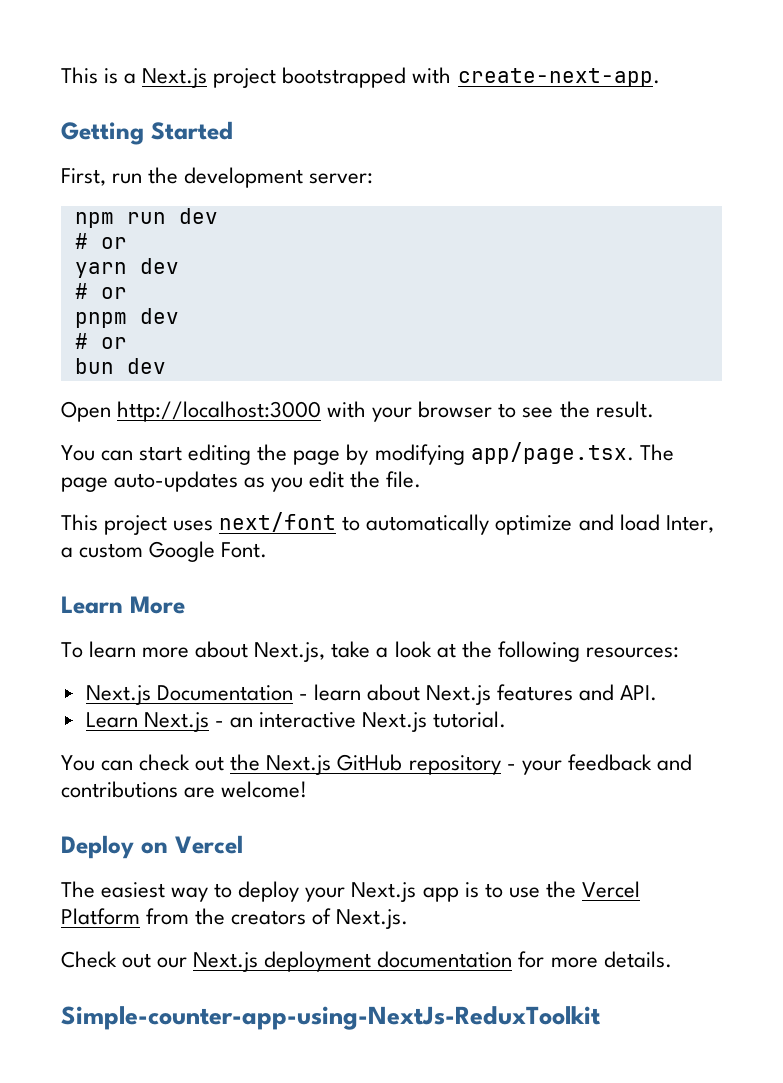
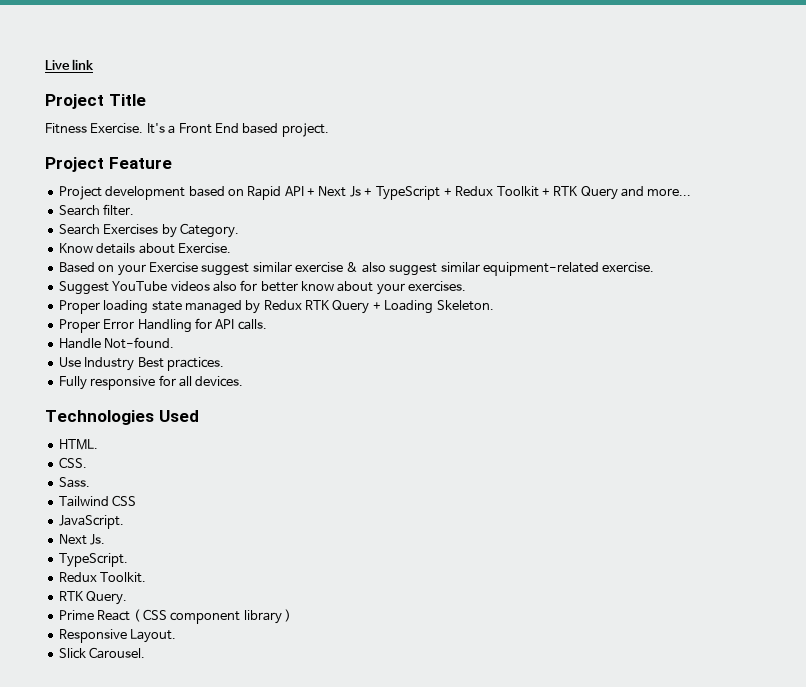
[61,67,660,88] [61,121,233,145] [61,167,374,188] [74,208,218,228] [74,233,127,249] [74,258,179,278] [74,283,127,299] [74,308,179,328] [74,333,127,349] [74,358,166,374] [61,401,654,422] [61,442,674,465] [61,471,422,492] [61,512,714,535] [61,541,268,562] [61,596,185,614] [61,641,679,662] [85,684,658,705] [85,711,507,732] [61,754,692,775] [61,781,308,798] [61,835,243,859] [61,881,640,902] [61,908,409,929] [61,951,672,972] [61,1006,601,1030] This is a Next.js project bootstrapped with create-next-app. // Getting Started // First, run the development server: // npm run dev // # or // yarn dev // # or // pnpm dev // # or // bun dev // Open http://localhost:3000 with your browser to see the result. // You can start editing the page by modifying app/page.tsx. The page auto-updates as you edit the file. // This project uses next/font to automatically optimize and load Inter, a custom Google Font. // Learn More // To learn more about Next.js, take a look at the following resources: // Next.js Documentation - learn about Next.js features and API. // Learn Next.js - an interactive Next.js tutorial. // You can check out the Next.js GitHub repository - your feedback and contributions are welcome! // Deploy on Vercel // The easiest way to deploy your Next.js app is to use the Vercel Platform from the creators of Next.js. // Check out our Next.js deployment documentation for more details. // Simple-counter-app-using-NextJs-ReduxToolkit -> [45,59,95,70] [45,94,146,109] [45,123,329,137] [45,157,172,172] [58,186,692,200] [58,204,135,216] [58,223,239,238] [58,243,231,254] [58,262,655,276] [58,280,467,295] [58,300,494,314] [58,318,267,333] [58,337,175,349] [58,357,224,371] [58,375,244,390] [45,410,199,425] [58,439,98,450] [58,457,87,468] [58,477,90,488] [58,495,137,507] [58,515,124,529] [58,534,106,545] [58,553,128,567] [58,572,147,583] [58,591,128,605] [58,609,291,624] [58,629,177,643] [58,647,146,659] Live link // Project Title // Fitness Exercise. It's a Front End based project. // Project Feature // Project development based on Rapid API + Next Js + TypeScript + Redux Toolkit + RTK Query and more... // Search filter. // Search Exercises by Category. // Know details about Exercise. // Based on your Exercise suggest similar exercise & also suggest similar equipment-related exercise. // Suggest YouTube videos also for better know about your exercises. // Proper loading state managed by Redux RTK Query + Loading Skeleton. // Proper Error Handling for API calls. // Handle Not-found. // Use Industry Best practices. // Fully responsive for all devices. // Technologies Used // HTML. // CSS. // Sass. // Tailwind CSS // JavaScript. // Next Js. // TypeScript. // Redux Toolkit. // RTK Query. // Prime React ( CSS component library ) // Responsive Layout. // Slick Carousel.

